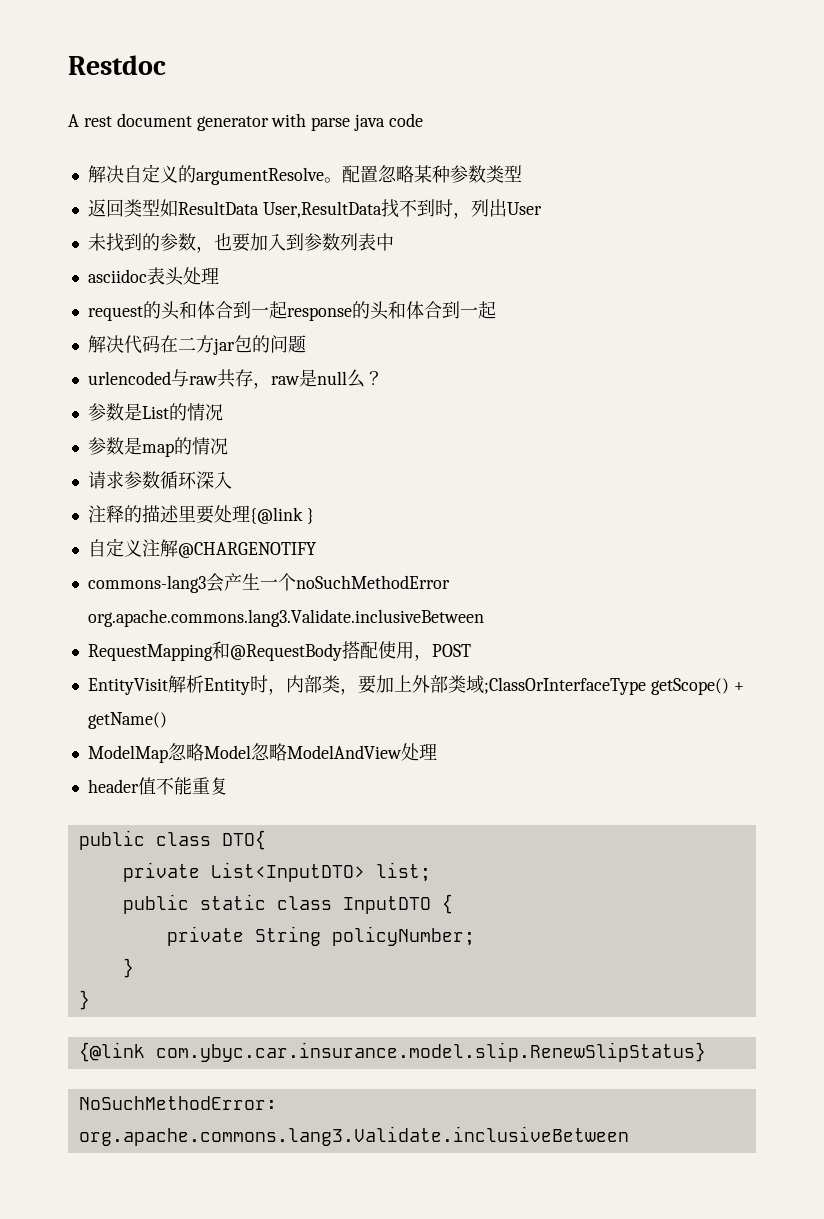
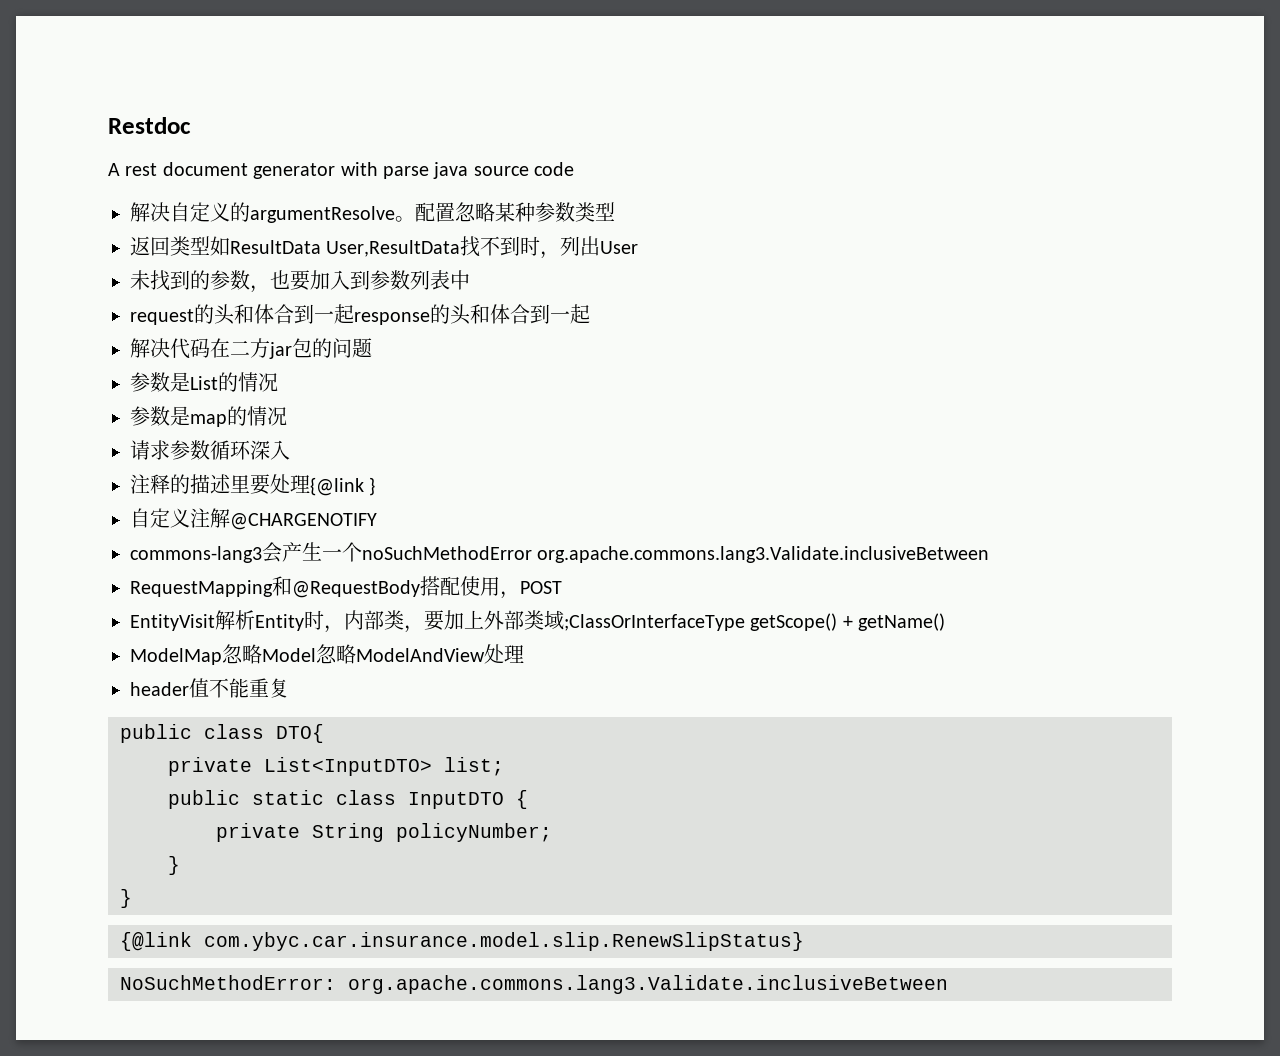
(386, 122) none -> [473,166,529,176] source
[87,267,219,286] // asciidoc表头处理 -> (470, 280) none
[87,369,383,389] // urlencoded与raw共存，raw是null么？ -> (372, 348) none

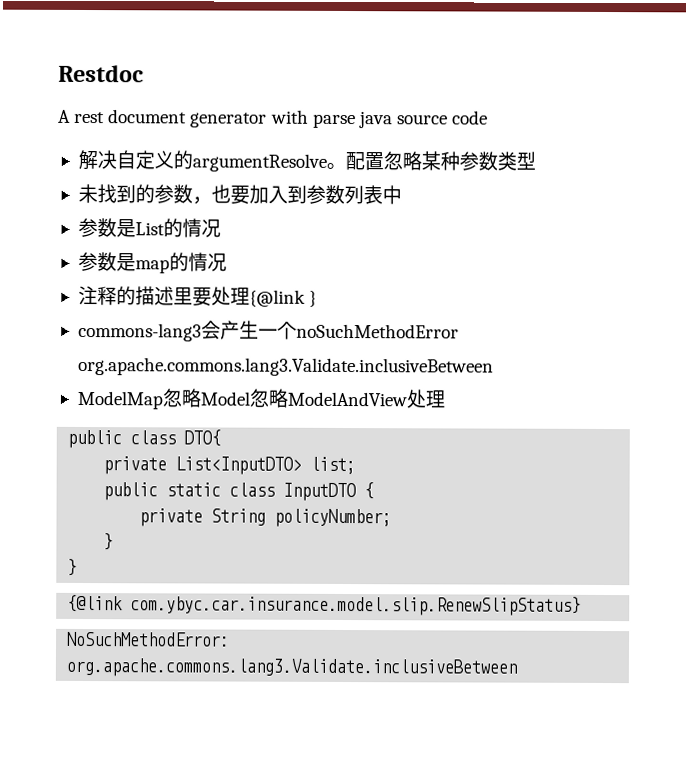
[130,236,639,259] // 返回类型如ResultData User,ResultData找不到时，列出User -> (536, 160) none
[130,304,590,325] [130,338,372,359] // request的头和体合到一起response的头和体合到一起 // 解决代码在二方jar包的问题 -> (402, 195) none
[130,440,290,460] // 请求参数循环深入 -> (227, 262) none
[130,508,377,530] // 自定义注解@CHARGENOTIFY -> (318, 298) none
[130,576,562,599] [130,610,946,633] // RequestMapping和@RequestBody搭配使用，POST // EntityVisit解析Entity时，内部类，要加上外部类域;ClassOrInterfaceType getScope() + getName() -> (494, 366) none
[130,678,289,698] // header值不能重复 -> (445, 399) none

